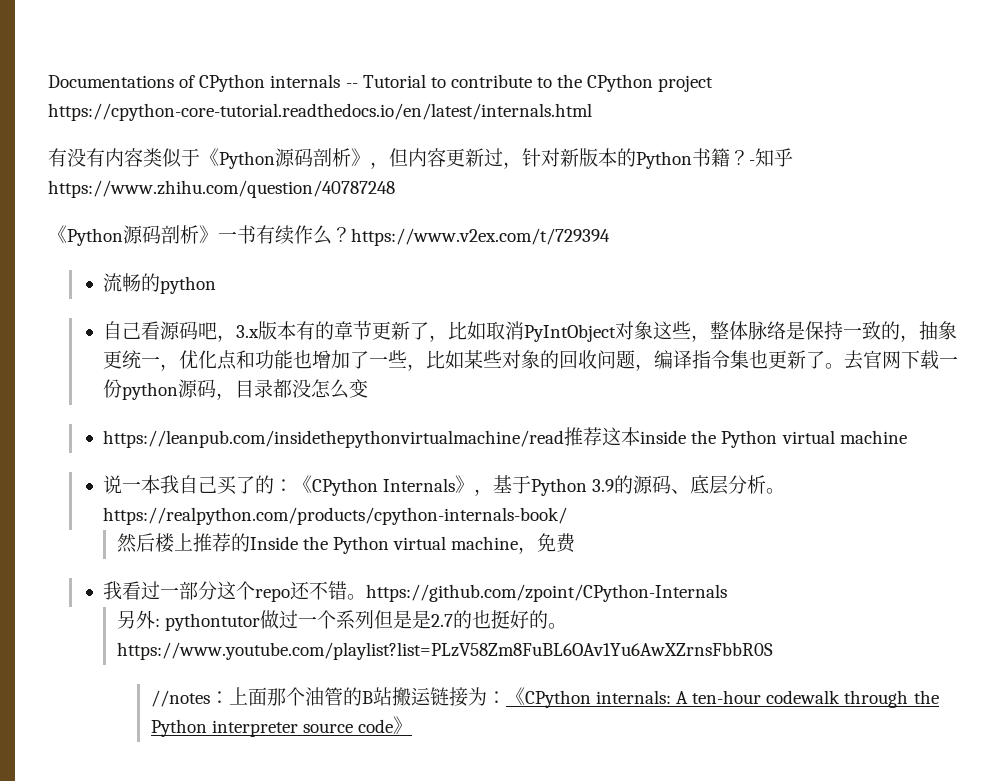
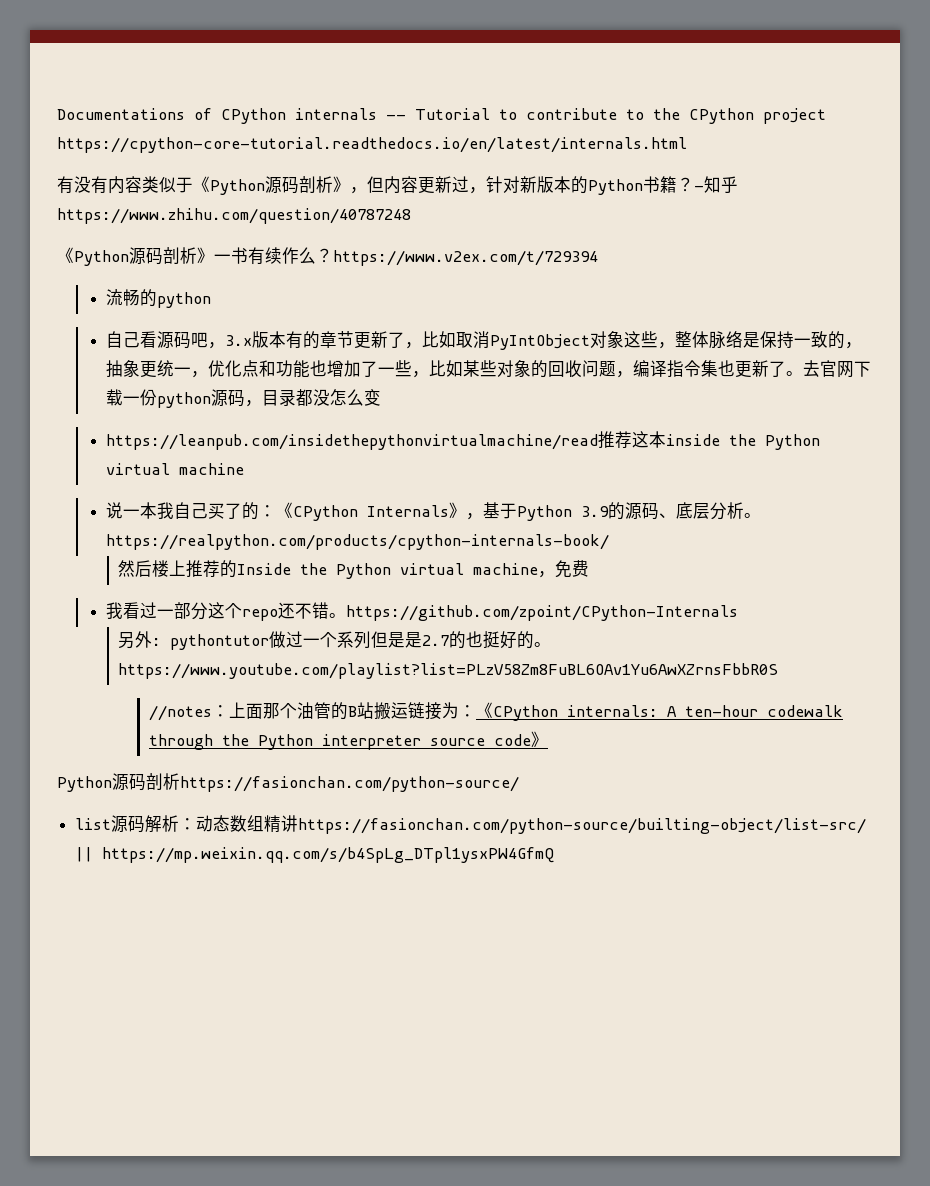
(413, 725) none -> [57,773,519,792] [75,815,867,834] [75,847,555,863] // Python源码剖析https://fasionchan.com/python-source/ // list源码解析：动态数组精讲https://fasionchan.com/python-source/builting-object/list-src/ || https://mp.weixin.qq.com/s/b4SpLg_DTpl1ysxPW4GfmQ

